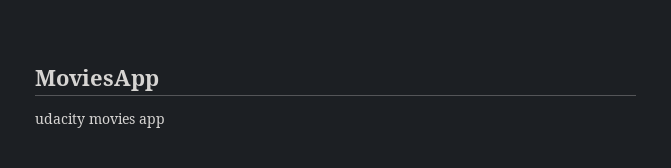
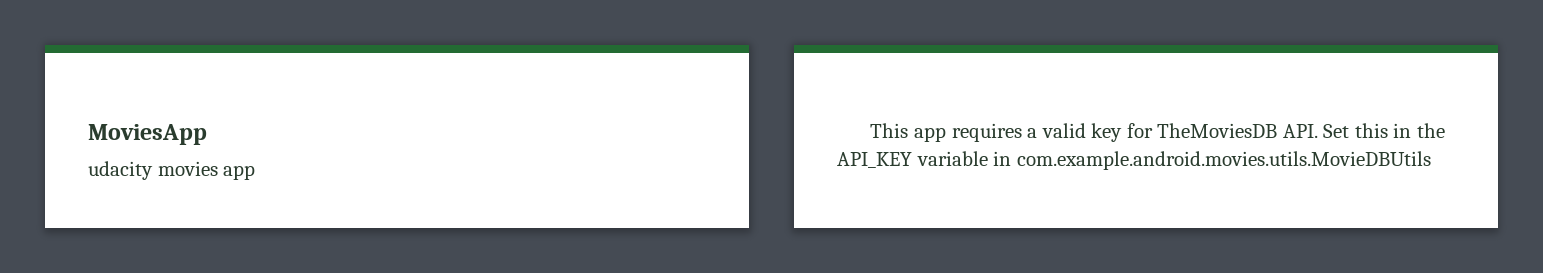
(165, 122) none -> [870,123,1445,142] [837,151,1431,170] // This app requires a valid key for TheMoviesDB API. Set this in the API_KEY variable in com.example.android.movies.utils.MovieDBUtils

